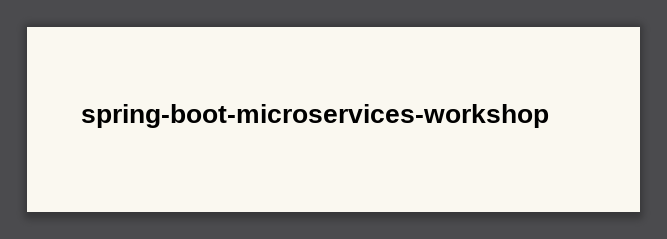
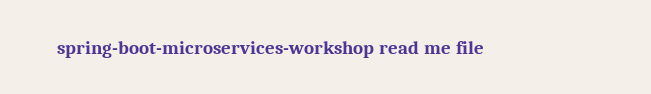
(549, 116) none -> [378,41,484,54] read me file

